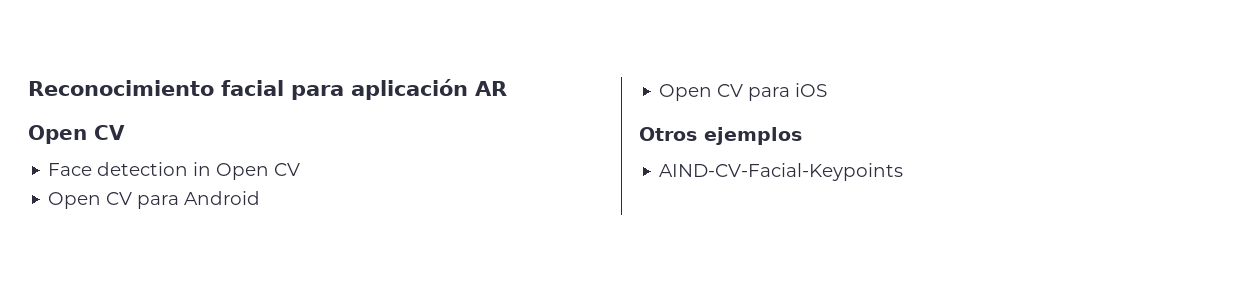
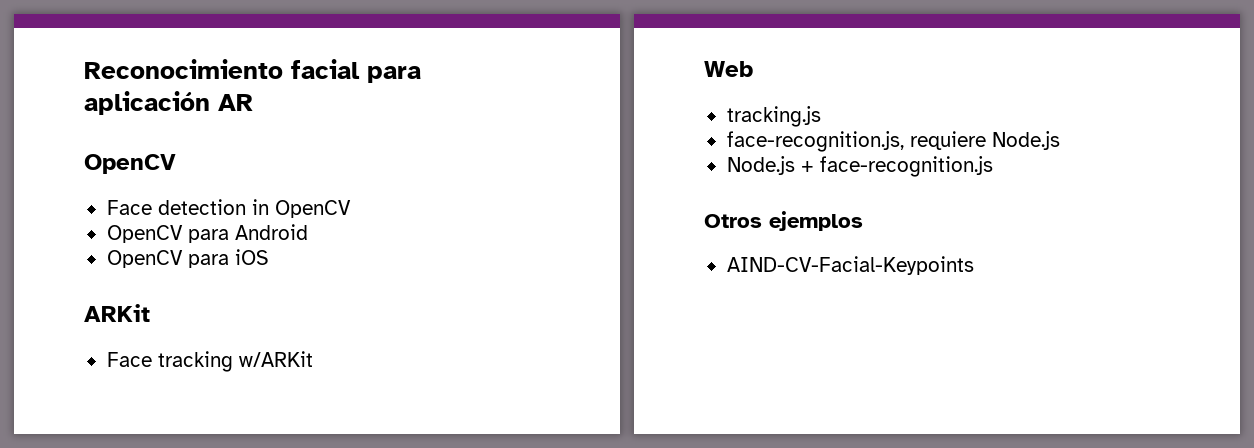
[28,125,125,144] Open CV -> [84,154,176,174] OpenCV
[216,163,301,180] [48,192,133,209] Open CV // Open CV -> [274,200,351,218] [106,225,183,243] OpenCV // OpenCV
[659,84,744,101] Open CV -> [106,250,183,268] OpenCV
(828, 90) none -> [84,304,150,322] [106,351,313,372] [704,61,753,77] [726,106,821,127] [726,131,1060,152] [726,156,993,177] // ARKit // Face tracking w/ARKit // Web // tracking.js // face-recognition.js, requiere Node.js // Node.js + face-recognition.js

